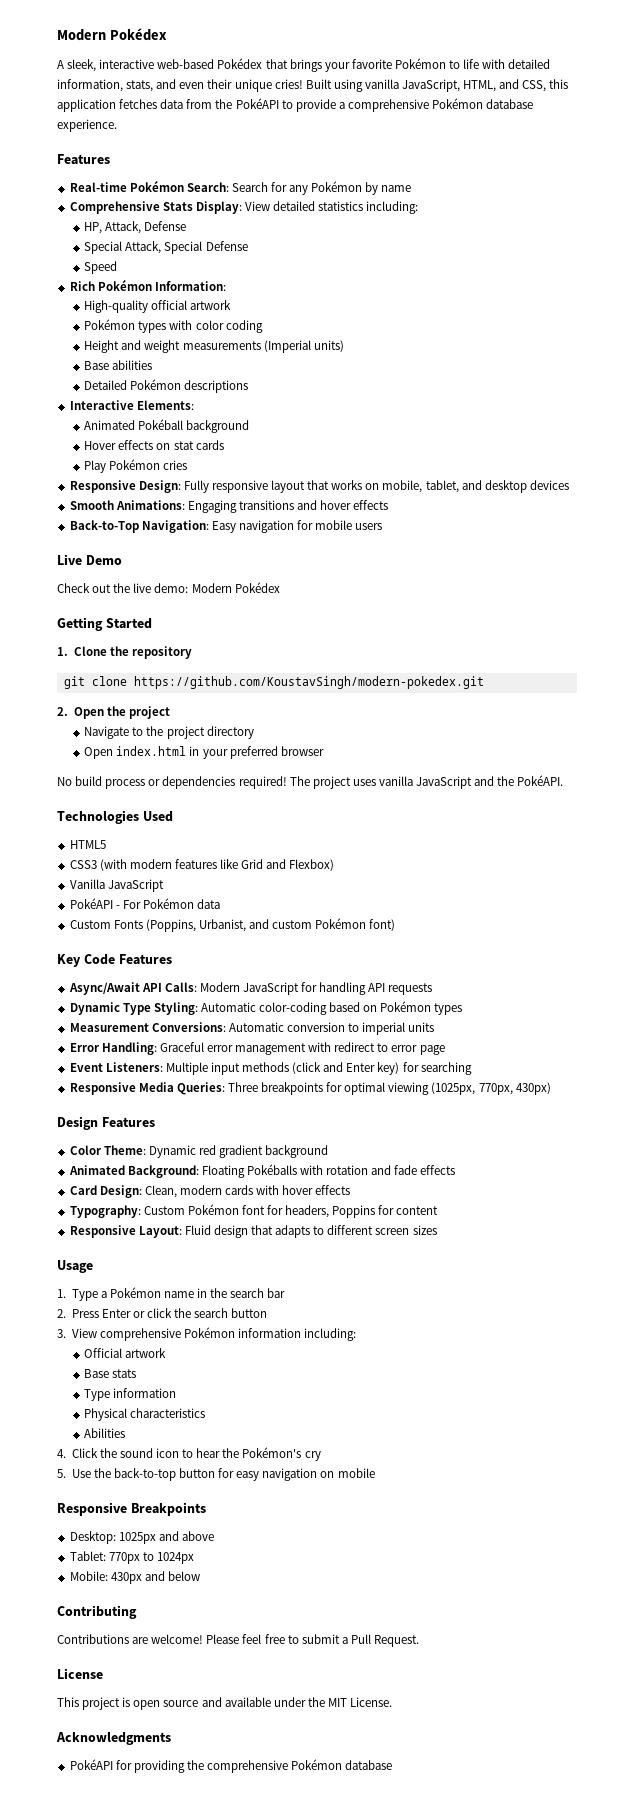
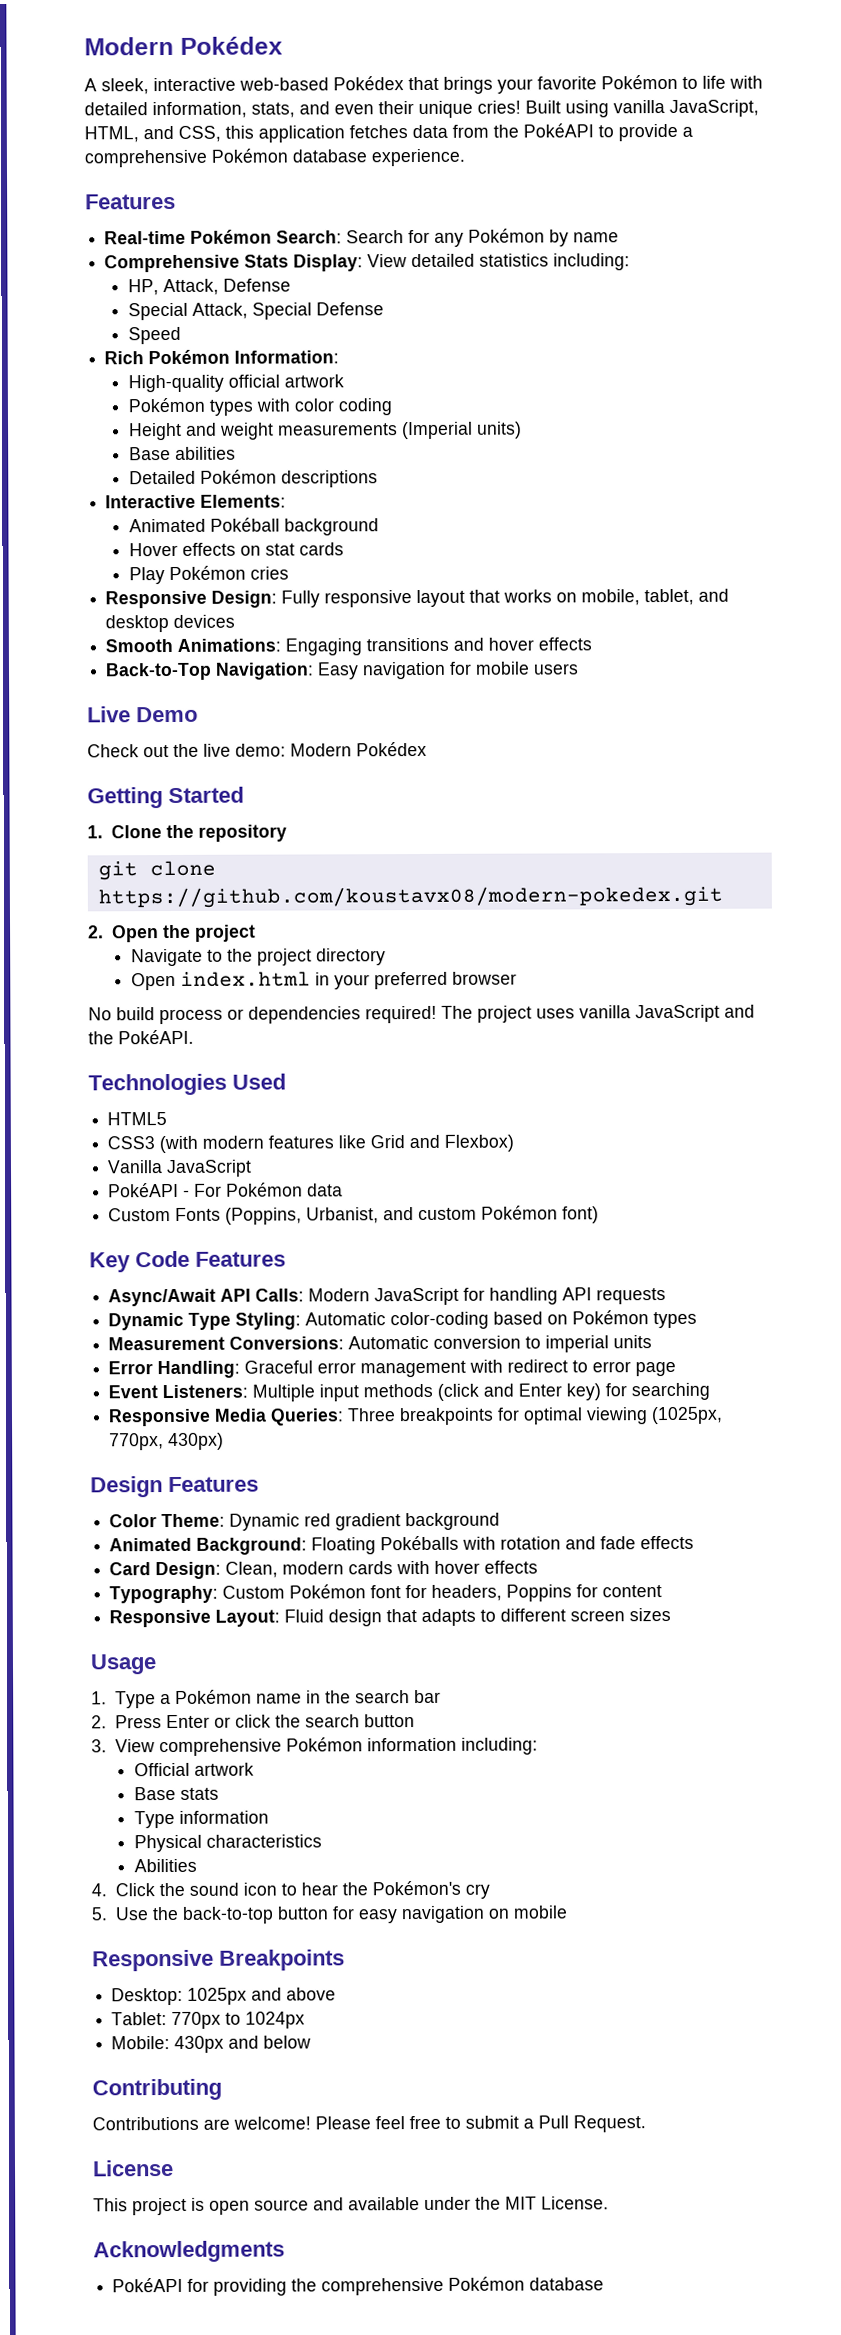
[133,676,484,689] https://github.com/KoustavSingh/modern-pokedex.git -> [97,885,723,909] https://github.com/koustavx08/modern-pokedex.git

